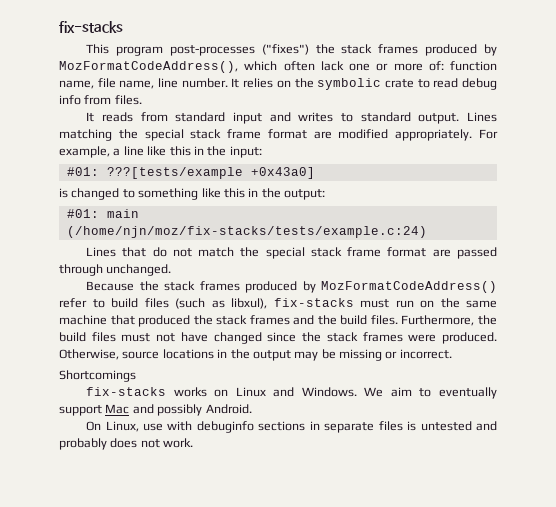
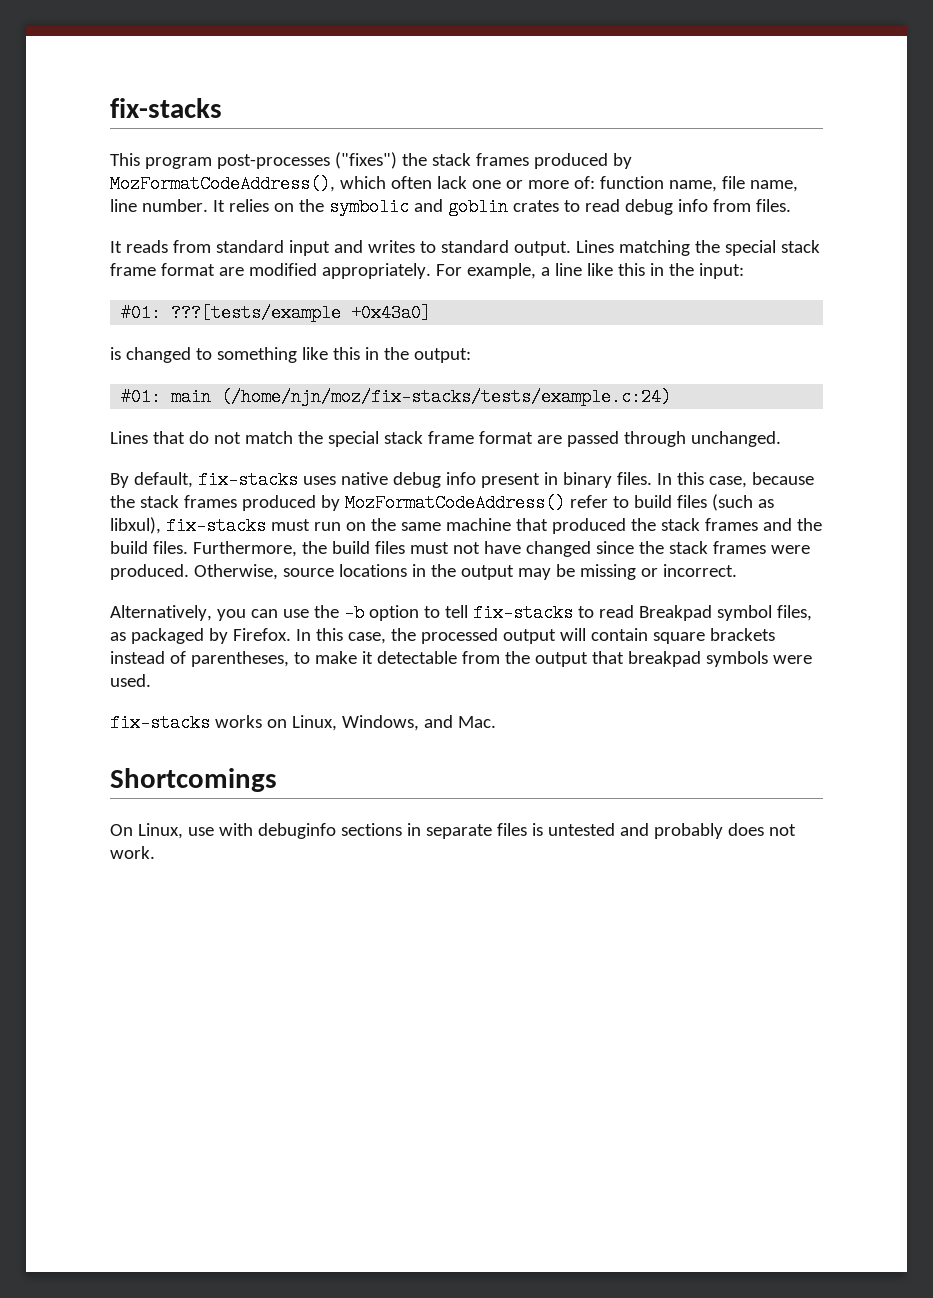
[384,79,414,88] crate -> [413,198,559,216] and goblin crates
[86,281,135,291] Because -> [110,471,814,489] By default, fix-stacks uses native debug info present in binary files. In this case, because
[59,370,136,382] [86,387,497,399] [59,404,252,416] Shortcomings // fix-stacks works on Linux and Windows. We aim to eventually support Mac and possibly Android. -> [110,604,812,622] [110,628,775,644] [110,651,812,667] [110,674,151,687] [110,714,496,732] [110,768,277,792] Alternatively, you can use the -b option to tell fix-stacks to read Breakpad symbol files, as packaged by Firefox. In this case, the processed output will contain square brackets instead of parentheses, to make it detectable from the output that breakpad symbols were used. // fix-stacks works on Linux, Windows, and Mac. // Shortcomings

